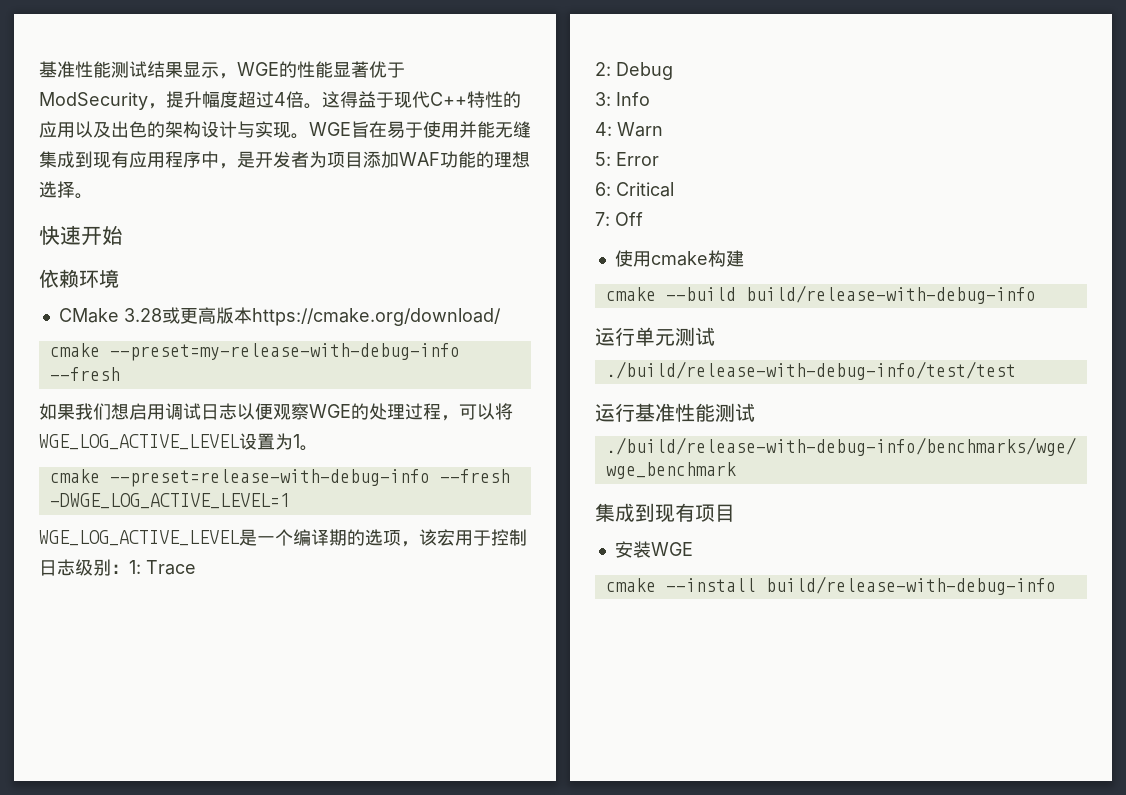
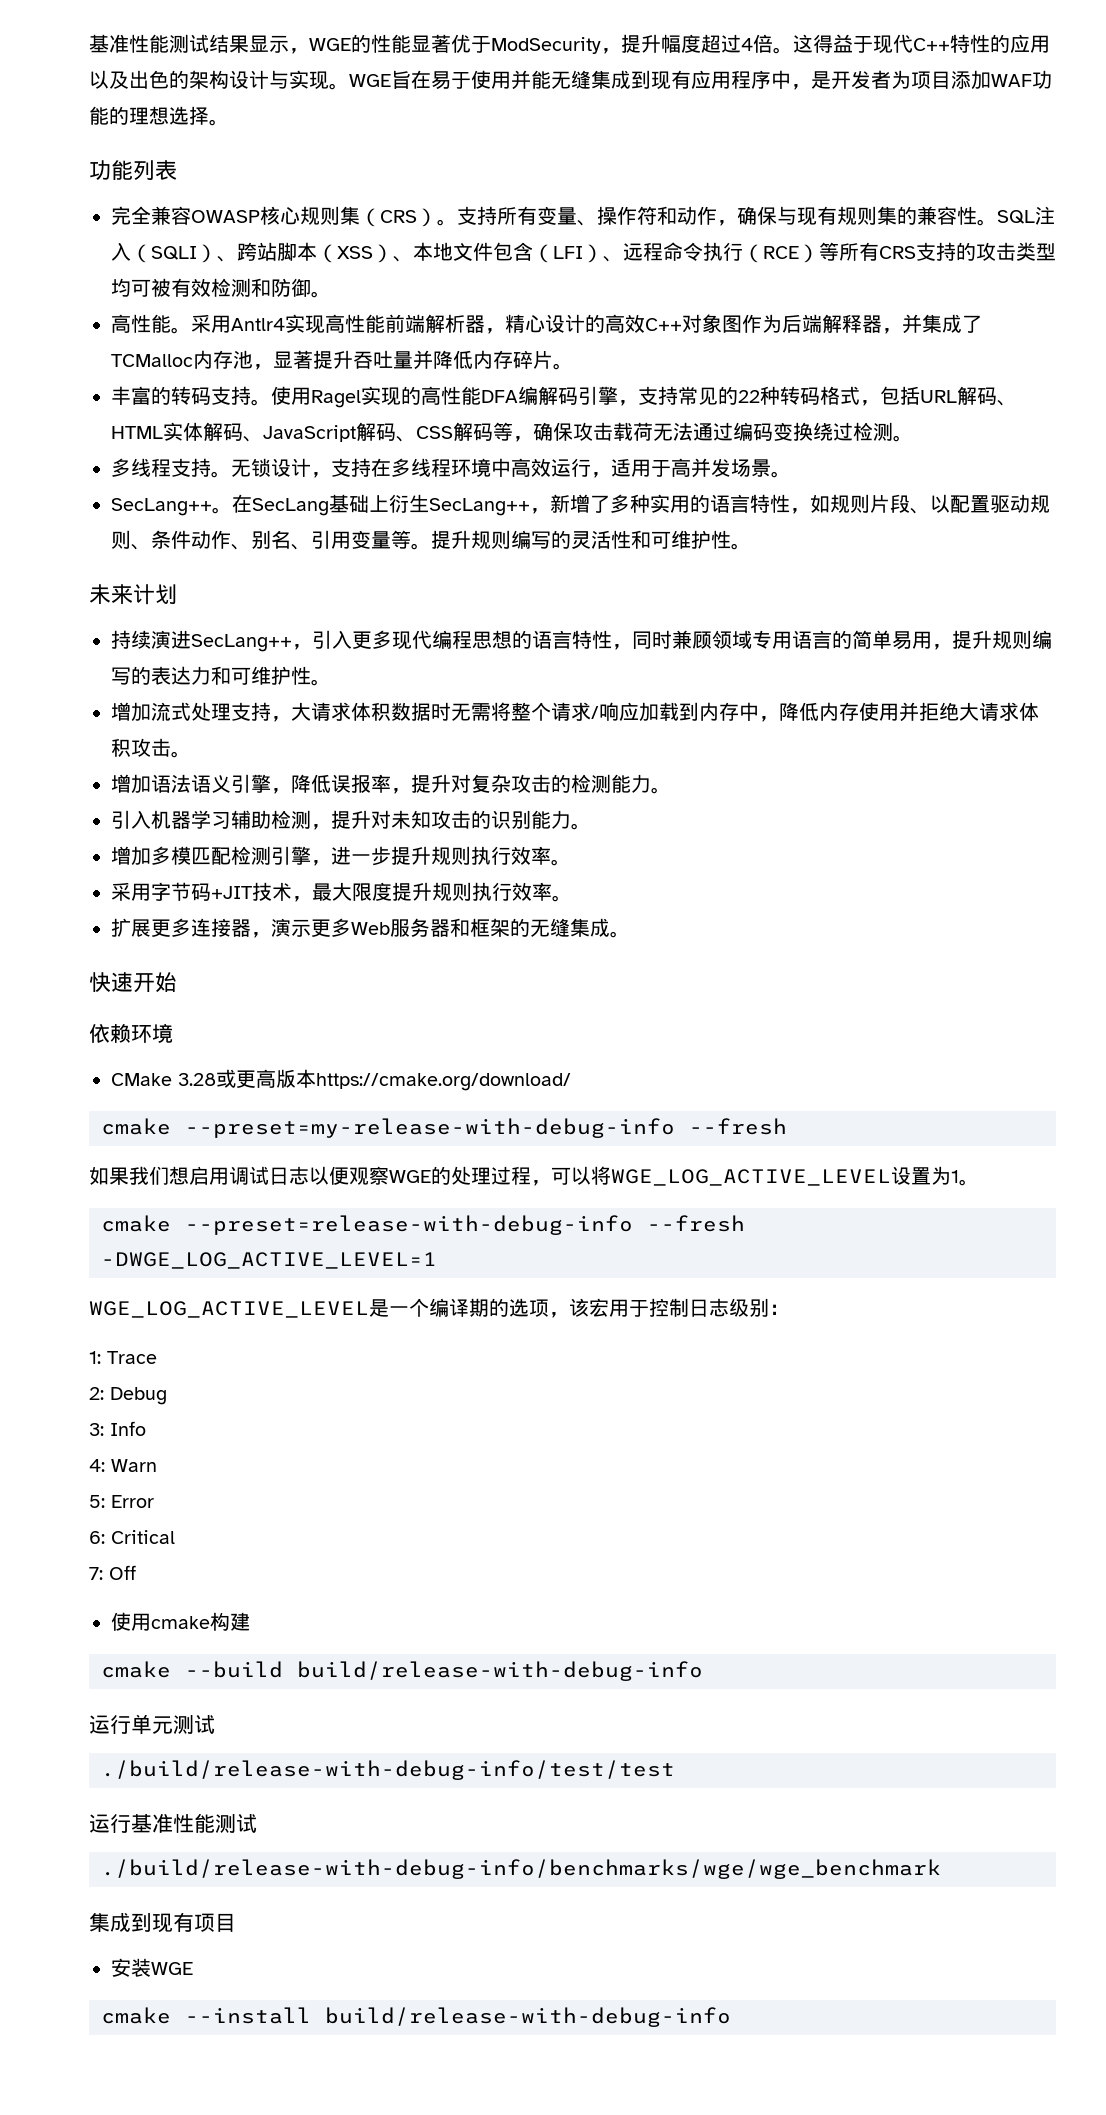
(93, 196) none -> [89,160,177,180] [111,206,1055,227] [111,242,1056,263] [111,278,331,298] [111,314,982,334] [111,350,573,370] [111,386,1017,408] [111,422,913,442] [111,458,791,478] [111,494,1050,516] [111,530,751,550] [89,584,177,605] [111,630,1052,652] [111,666,331,686] [111,702,1039,722] [111,738,191,758] [111,774,671,794] [111,810,591,830] [111,846,571,866] [111,882,572,902] [111,918,630,938] // 功能列表 // 完全兼容OWASP核心规则集（CRS）。支持所有变量、操作符和动作，确保与现有规则集的兼容性。SQL注入（SQLI）、跨站脚本（XSS）、本地文件包含（LFI）、远程命令执行（RCE）等所有CRS支持的攻击类型均可被有效检测和防御。 // 高性能。采用Antlr4实现高性能前端解析器，精心设计的高效C++对象图作为后端解释器，并集成了TCMalloc内存池，显著提升吞吐量并降低内存碎片。 // 丰富的转码支持。使用Ragel实现的高性能DFA编解码引擎，支持常见的22种转码格式，包括URL解码、HTML实体解码、JavaScript解码、CSS解码等，确保攻击载荷无法通过编码变换绕过检测。 // 多线程支持。无锁设计，支持在多线程环境中高效运行，适用于高并发场景。 // SecLang++。在SecLang基础上衍生SecLang++，新增了多种实用的语言特性，如规则片段、以配置驱动规则、条件动作、别名、引用变量等。提升规则编写的灵活性和可维护性。 // 未来计划 // 持续演进SecLang++，引入更多现代编程思想的语言特性，同时兼顾领域专用语言的简单易用，提升规则编写的表达力和可维护性。 // 增加流式处理支持，大请求体积数据时无需将整个请求/响应加载到内存中，降低内存使用并拒绝大请求体积攻击。 // 增加语法语义引擎，降低误报率，提升对复杂攻击的检测能力。 // 引入机器学习辅助检测，提升对未知攻击的识别能力。 // 增加多模匹配检测引擎，进一步提升规则执行效率。 // 采用字节码+JIT技术，最大限度提升规则执行效率。 // 扩展更多连接器，演示更多Web服务器和框架的无缝集成。
(129, 569) none -> (789, 1309) //

